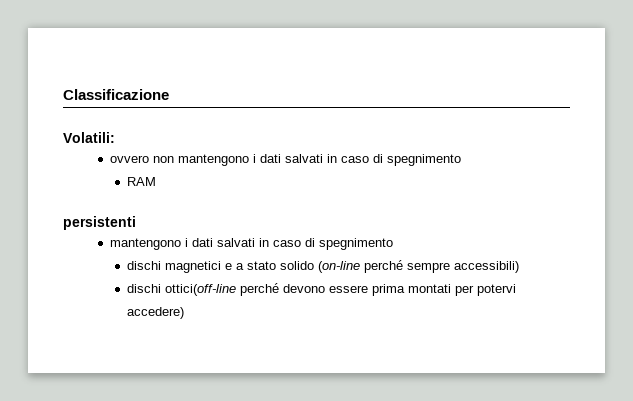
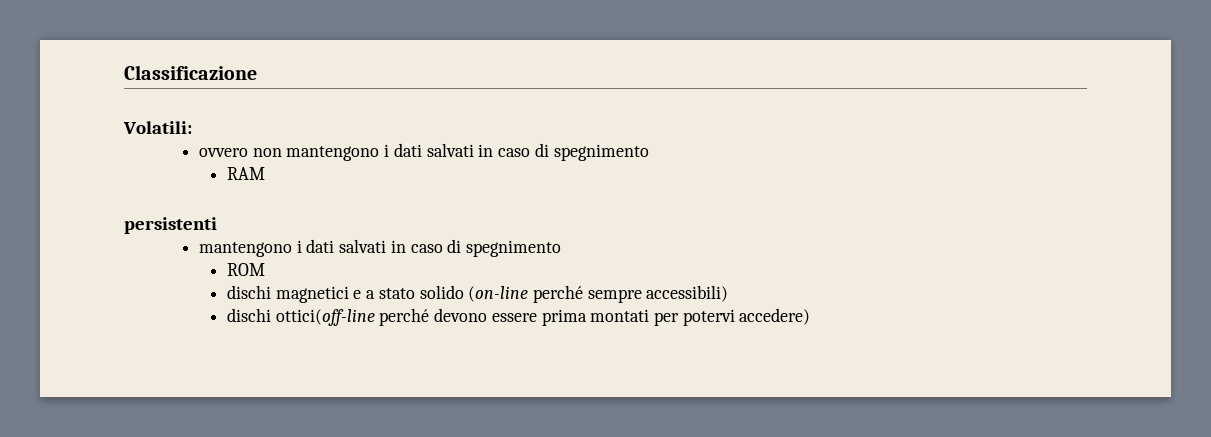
(394, 244) none -> [226,263,265,276] // ROM

